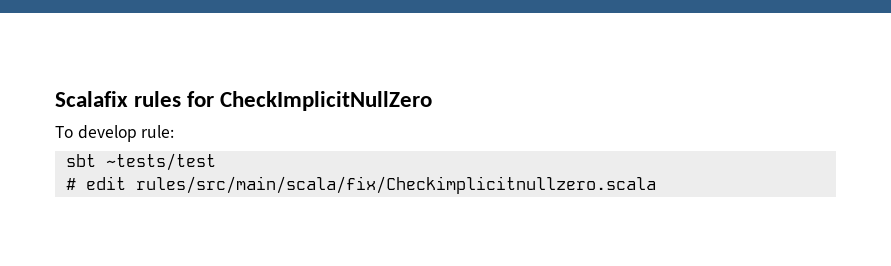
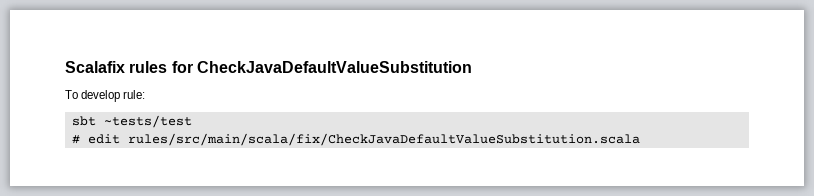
[220,91,433,111] CheckImplicitNullZero -> [196,61,472,73] CheckJavaDefaultValueSubstitution
[135,176,656,194] rules/src/main/scala/fix/Checkimplicitnullzero.scala -> [127,133,640,146] rules/src/main/scala/fix/CheckJavaDefaultValueSubstitution.scala

